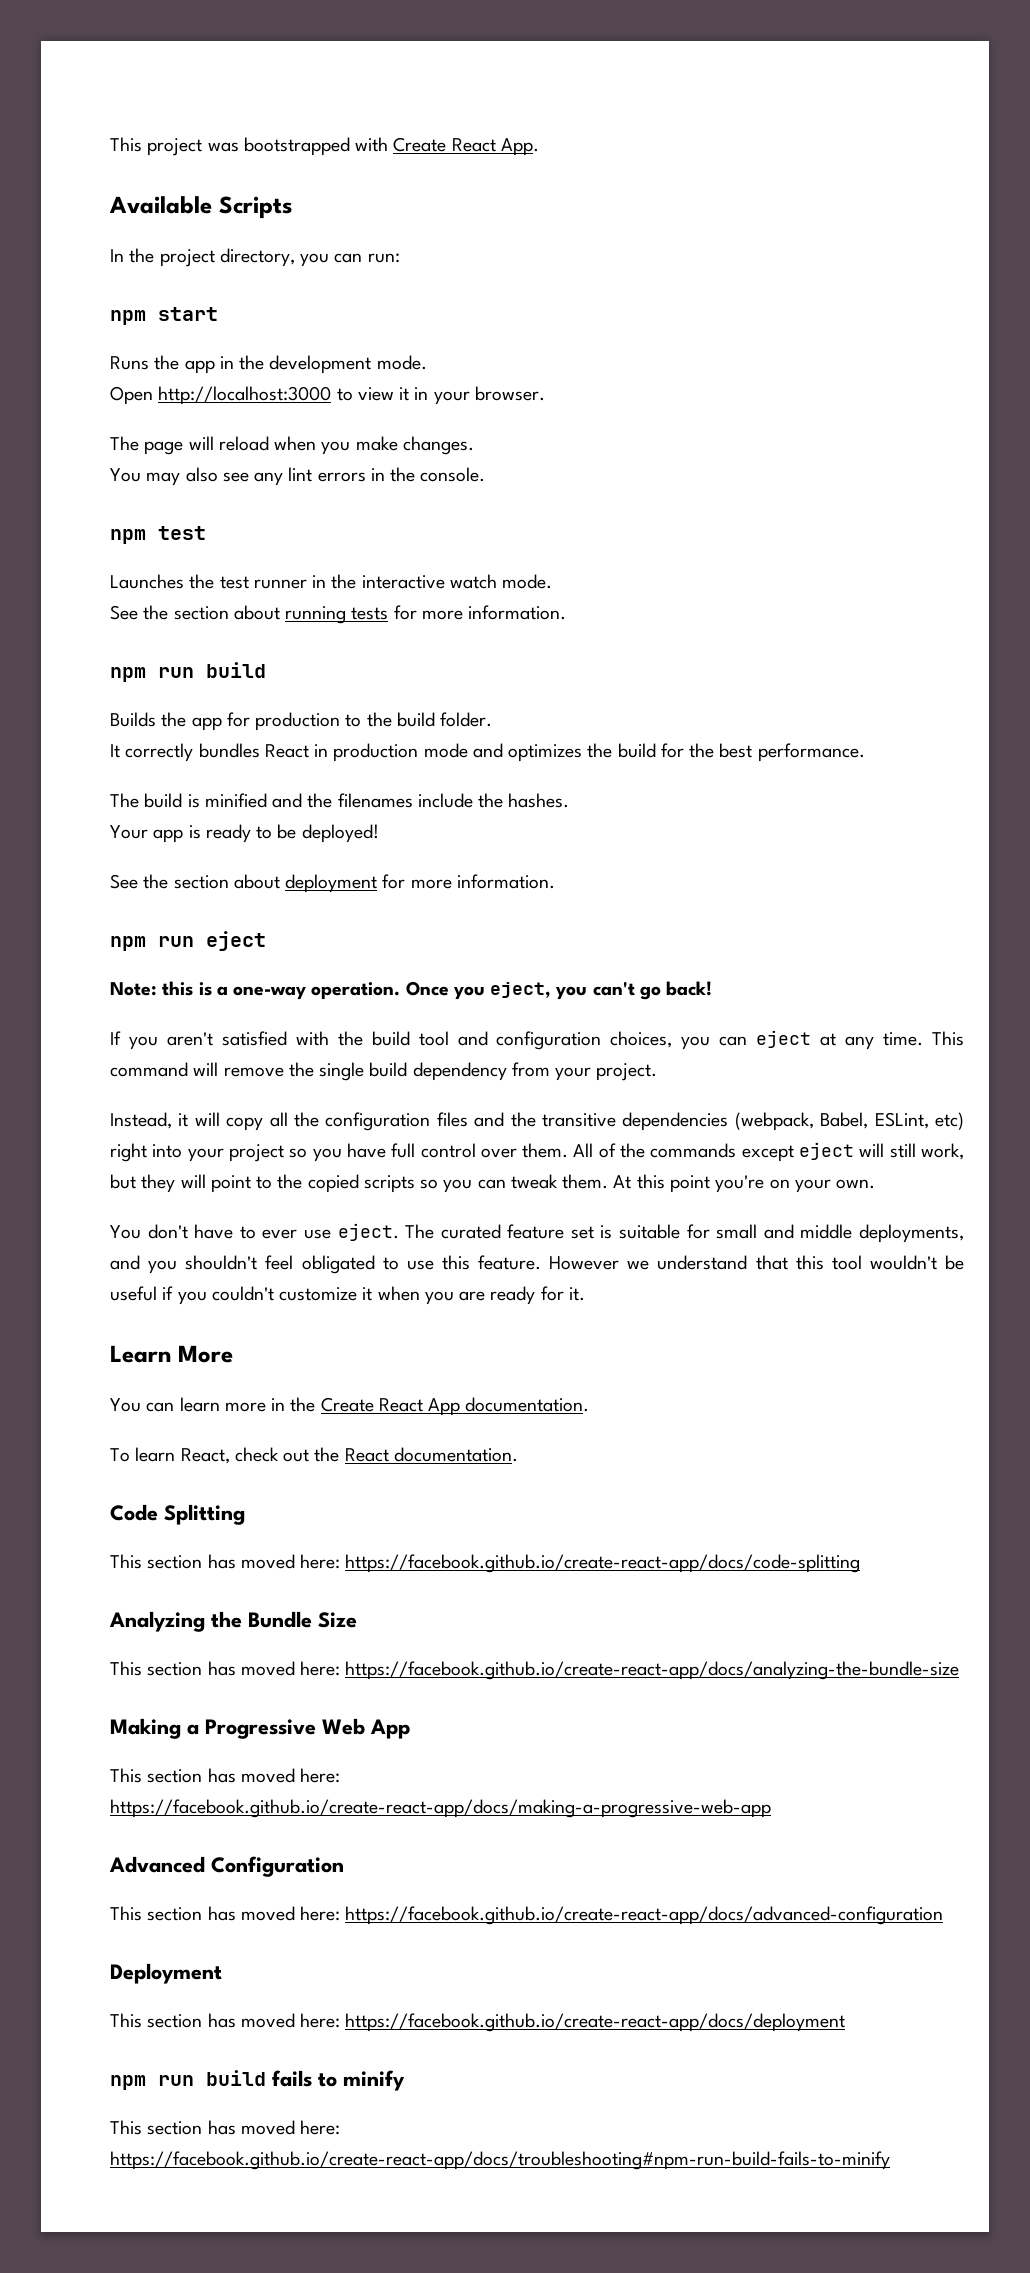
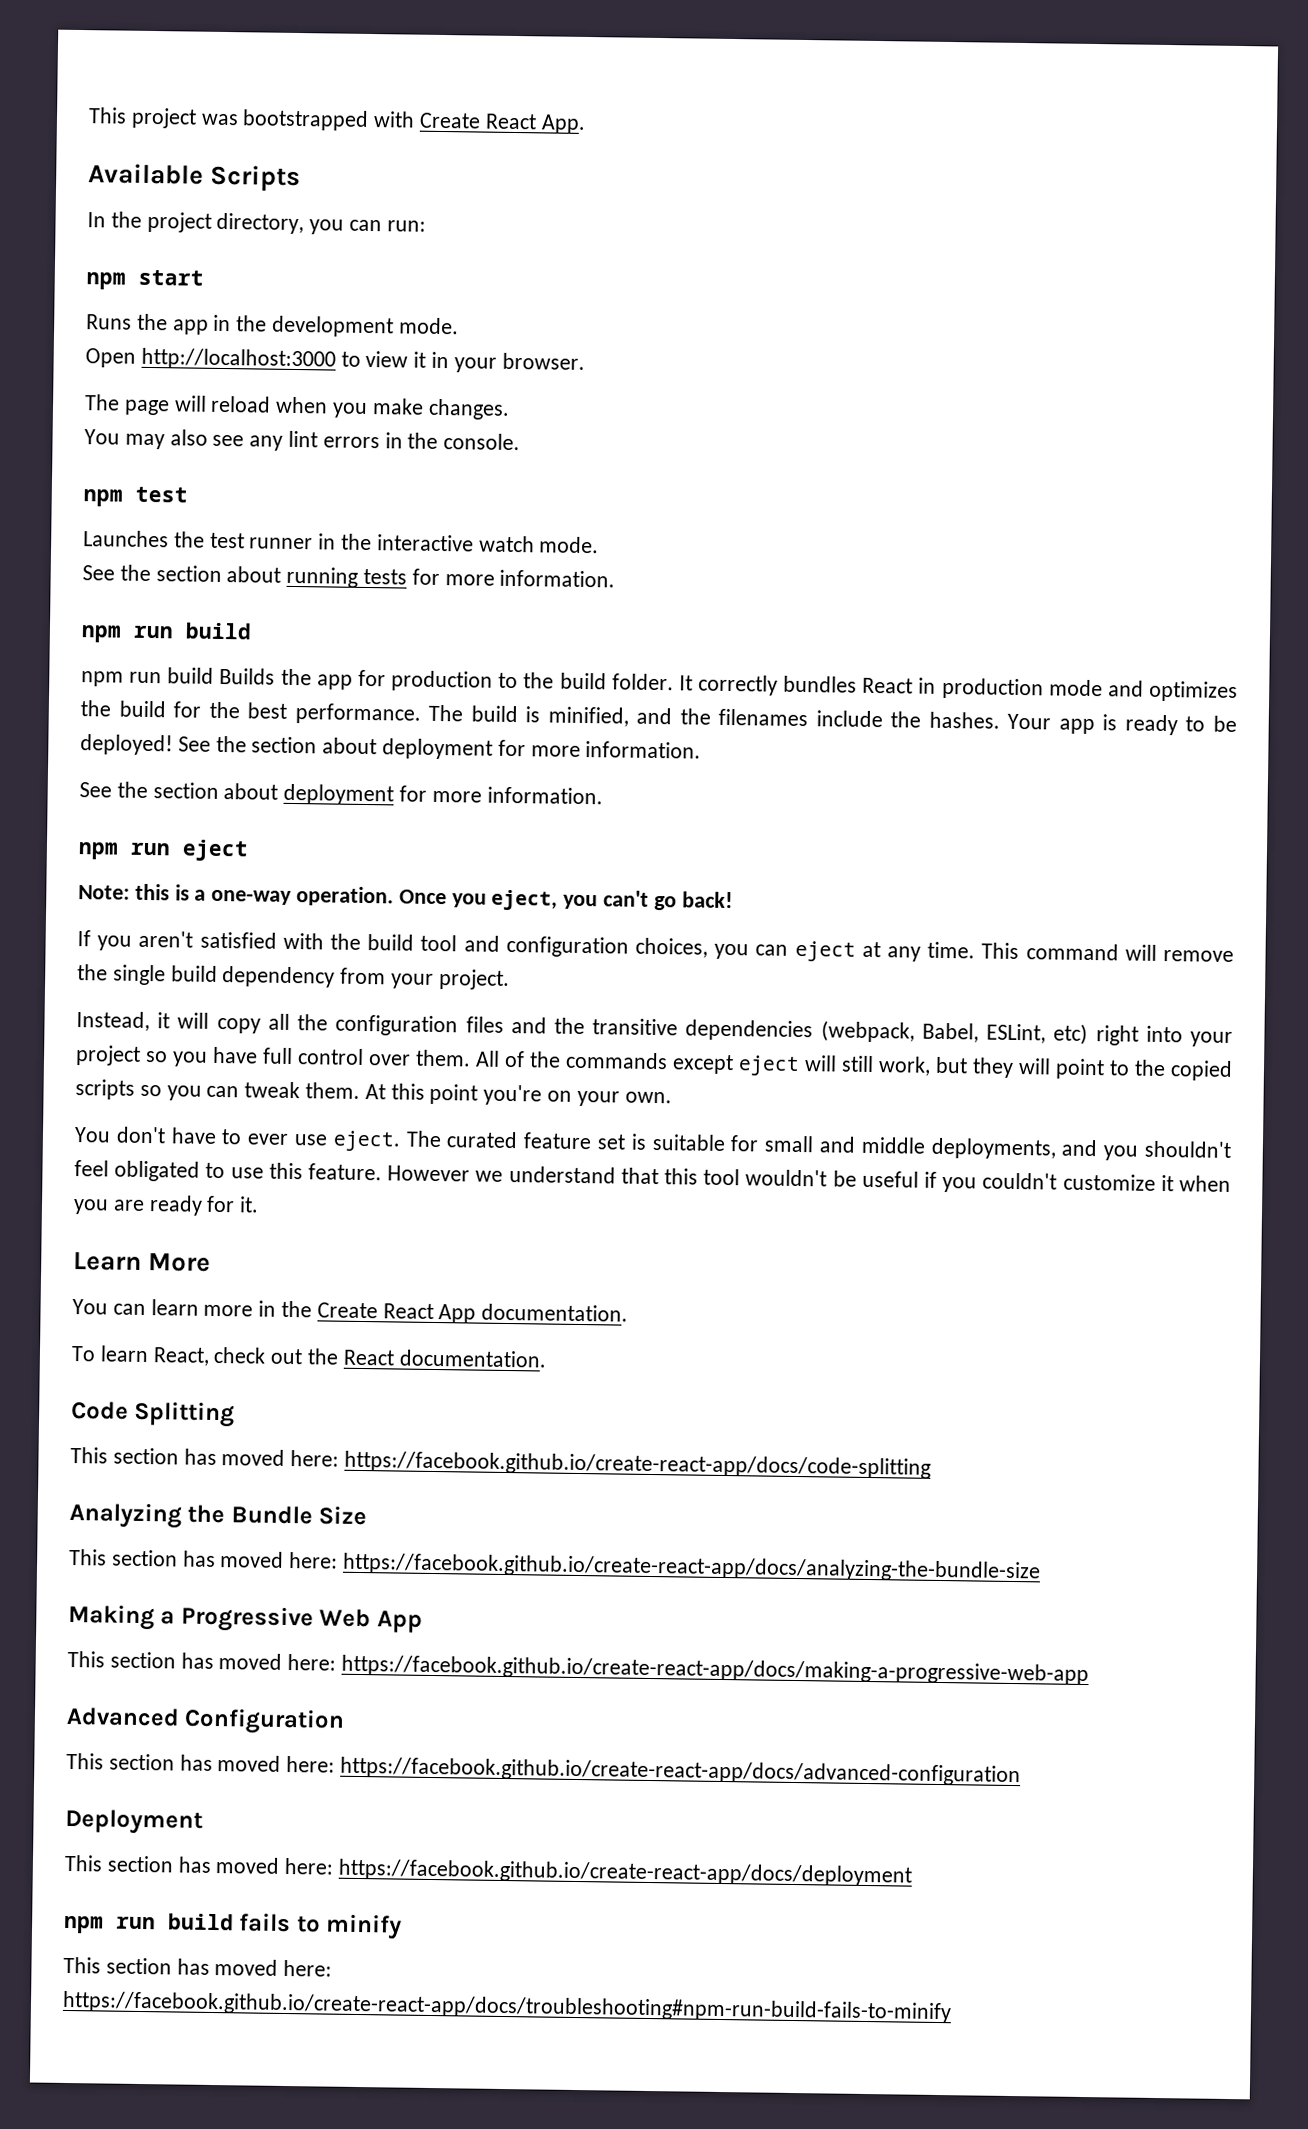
(266, 670) none -> [81,667,215,687] npm run build
(493, 719) // -> (674, 682) none
(865, 752) // -> (421, 714) none
[204,793,267,808] minified -> [547,706,629,727] minified,
(570, 800) // -> (1000, 720) none
(379, 833) none -> [177,735,702,760] See the section about deployment for more information.

